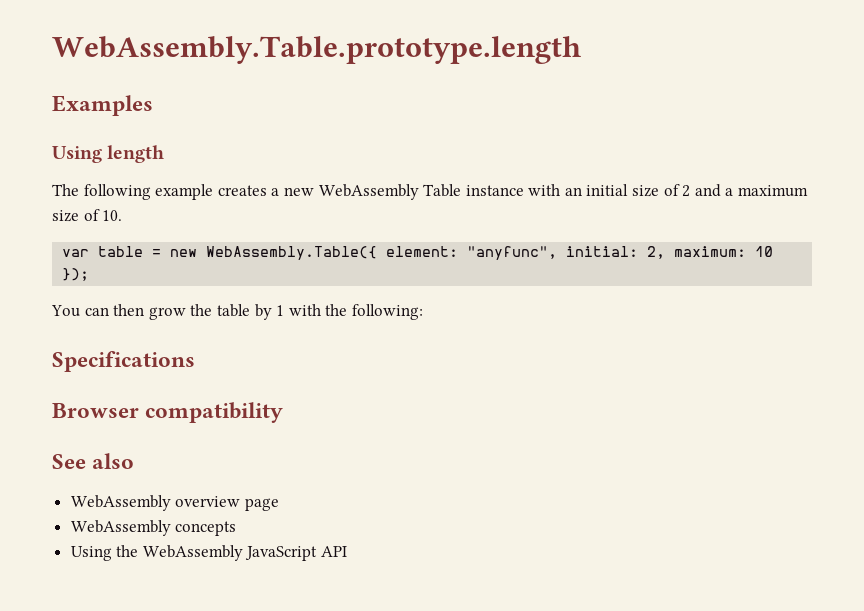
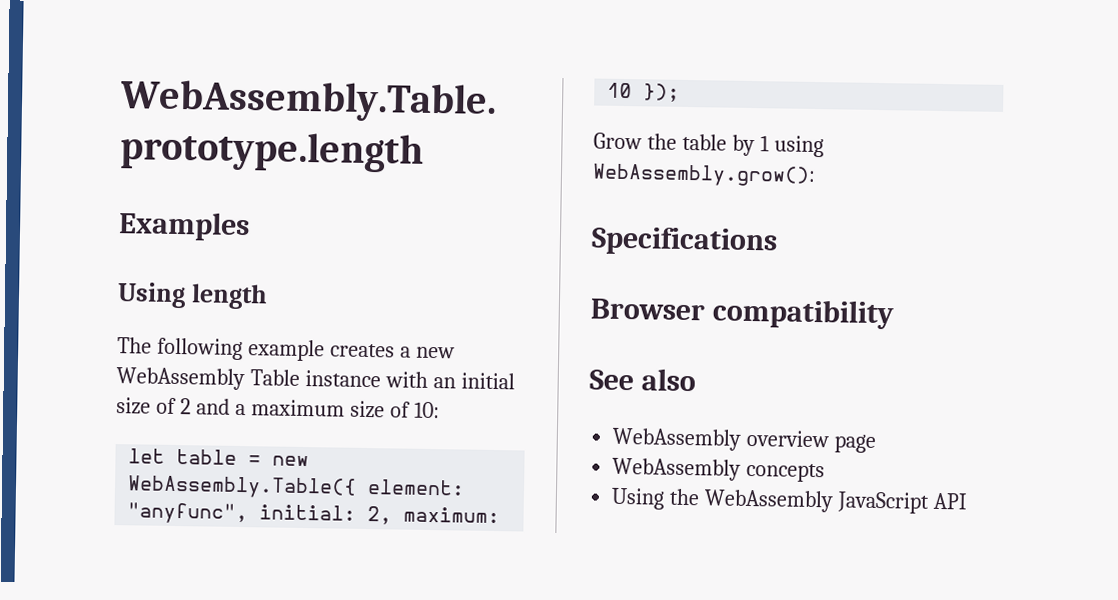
[102,210,123,221] [62,249,90,257] 10. // var -> [413,401,440,419] [128,448,166,464] 10: // let
[51,304,186,320] You can then grow -> [593,132,642,150] Grow
[288,304,423,320] with the following: -> [773,135,824,158] [592,163,816,188] using WebAssembly.grow():

